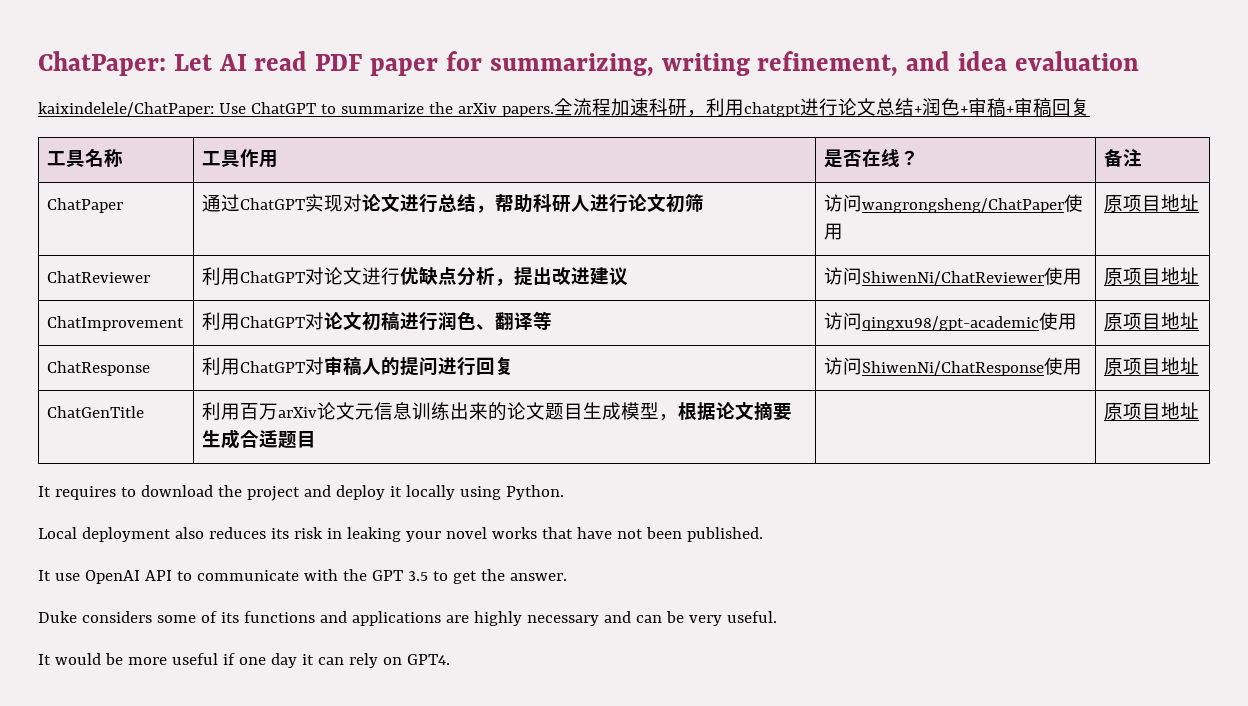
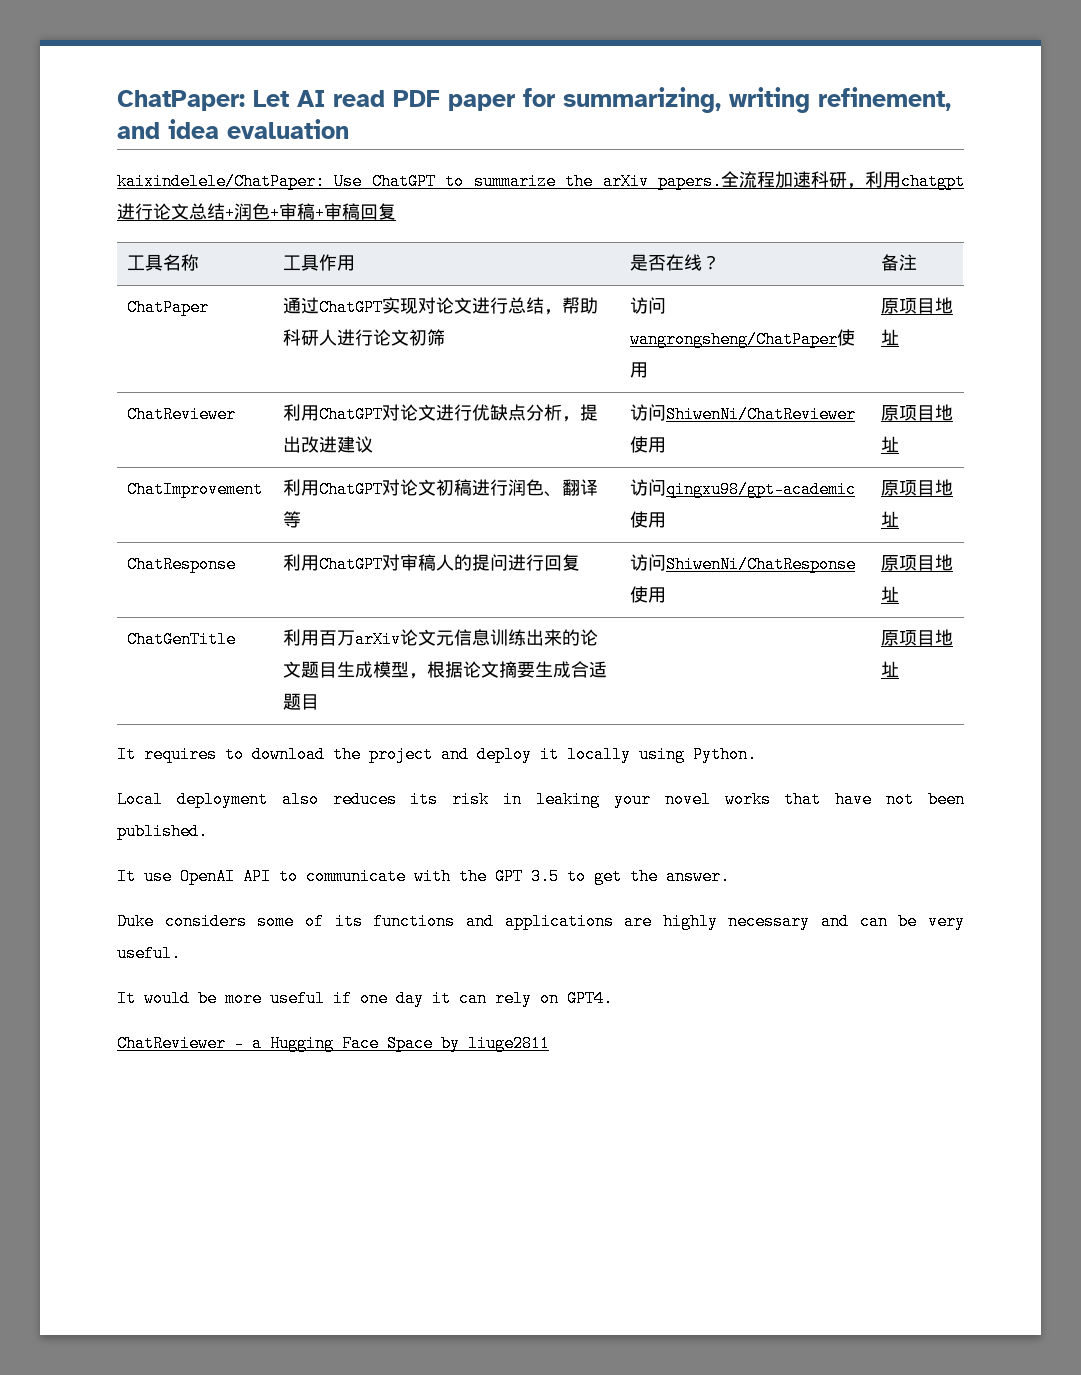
(450, 659) none -> [117,1035,550,1052] // ChatReviewer - a Hugging Face Space by liuge2811

